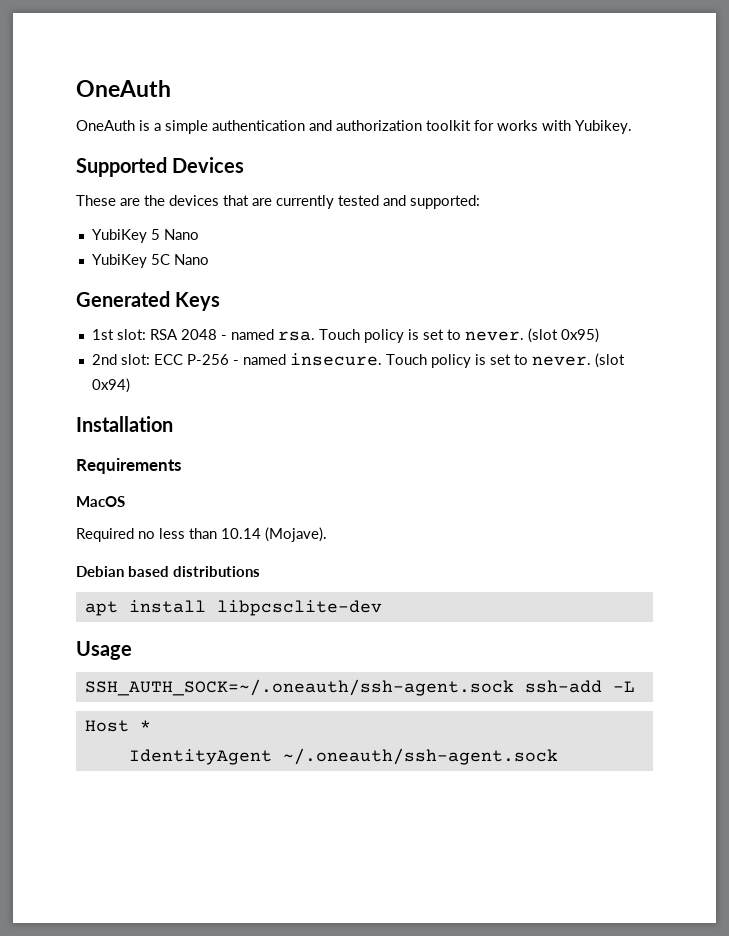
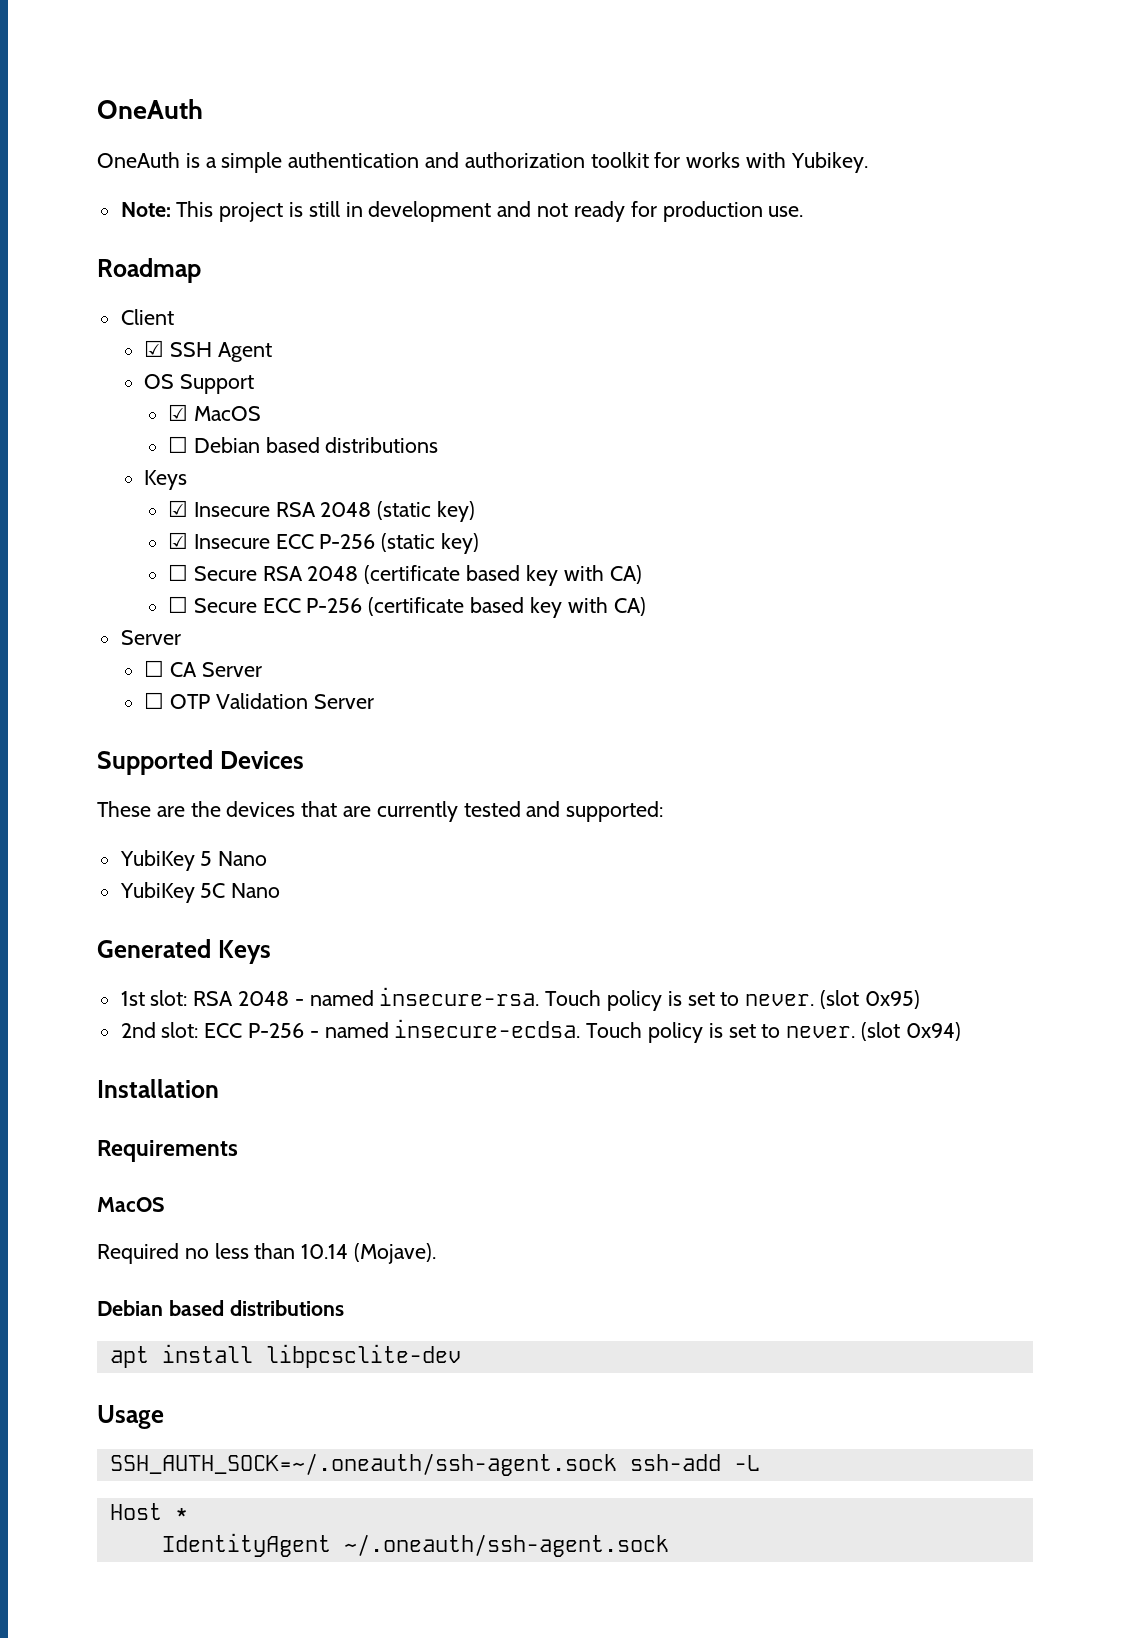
(632, 127) none -> [120,201,804,222] [97,258,201,283] [120,309,174,325] [144,340,272,362] [144,374,255,394] [168,404,261,421] [168,436,439,453] [144,470,188,490] [168,500,476,522] [168,532,480,554] [168,564,642,586] [168,596,646,618] [120,630,181,645] [144,660,262,677] [144,692,374,709] // Note: This project is still in development and not ready for production use. // Roadmap // Client // ☑ SSH Agent // OS Support // ☑ MacOS // ☐ Debian based distributions // Keys // ☑ Insecure RSA 2048 (static key) // ☑ Insecure ECC P-256 (static key) // ☐ Secure RSA 2048 (certificate based key with CA) // ☐ Secure ECC P-256 (certificate based key with CA) // Server // ☐ CA Server // ☐ OTP Validation Server
[277,331,315,341] rsa. -> [379,987,540,1006] insecure-rsa.
[289,353,382,366] insecure. -> [394,1019,581,1038] insecure-ecdsa.

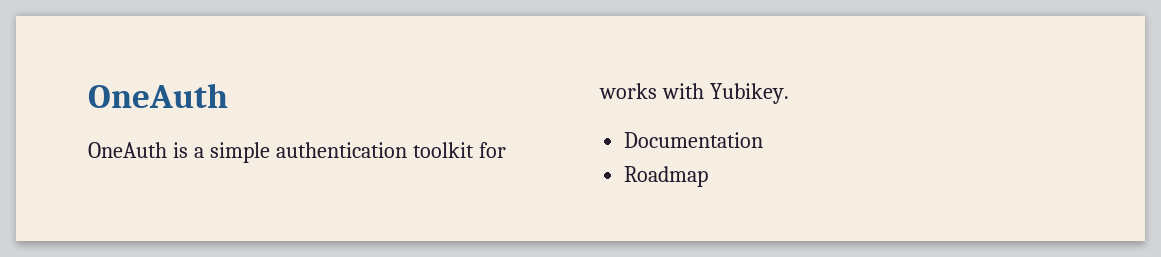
[425,152,585,168] and authorization -> (407, 150) none
[120,201,804,222] [97,258,201,283] [120,309,174,325] [144,340,272,362] [144,374,255,394] [168,404,261,421] [168,436,439,453] [144,470,188,490] [168,500,476,522] [168,532,480,554] [168,564,642,586] [168,596,646,618] [120,630,181,645] [144,660,262,677] [144,692,374,709] [97,750,304,775] [97,801,664,822] [119,850,268,871] [119,882,281,903] [97,939,271,964] [120,987,920,1011] [120,1019,961,1043] [97,1079,219,1098] [97,1140,238,1162] [97,1197,164,1212] [97,1243,437,1264] [97,1300,344,1316] [109,1344,461,1368] [97,1405,164,1429] [109,1453,760,1476] [109,1503,188,1520] [161,1533,669,1557] Note: This project is still in development and not ready for production use. // Roadmap // Client // ☑ SSH Agent // OS Support // ☑ MacOS // ☐ Debian based distributions // Keys // ☑ Insecure RSA 2048 (static key) // ☑ Insecure ECC P-256 (static key) // ☐ Secure RSA 2048 (certificate based key with CA) // ☐ Secure ECC P-256 (certificate based key with CA) // Server // ☐ CA Server // ☐ OTP Validation Server // Supported Devices // These are the devices that are currently tested and supported: // YubiKey 5 Nano // YubiKey 5C Nano // Generated Keys // 1st slot: RSA 2048 - named insecure-rsa. Touch policy is set to never. (slot 0x95) // 2nd slot: ECC P-256 - named insecure-ecdsa. Touch policy is set to never. (slot 0x94) // Installation // Requirements // MacOS // Required no less than 10.14 (Mojave). // Debian based distributions // apt install libpcsclite-dev // Usage // SSH_AUTH_SOCK=~/.oneauth/ssh-agent.sock ssh-add -L // Host * // IdentityAgent ~/.oneauth/ssh-agent.sock -> [624,132,764,148] [624,166,709,187] Documentation // Roadmap

